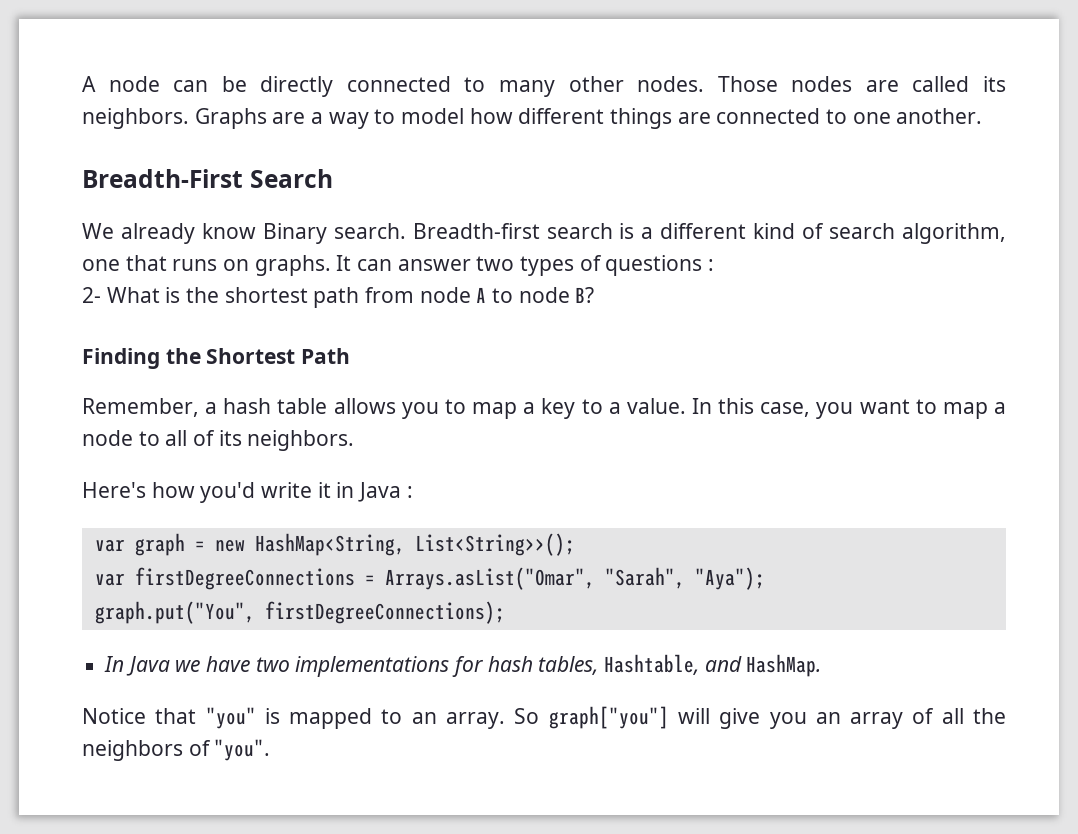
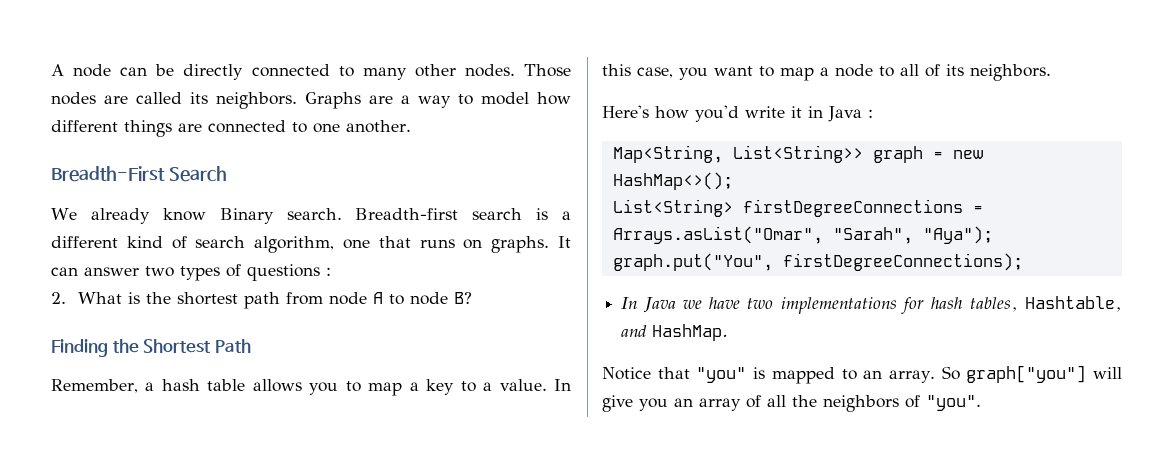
[82,287,101,303] 2- -> [51,292,66,304] 2.
[94,539,125,552] var -> [612,145,863,163] Map<String, List<String>>
[254,533,575,556] [94,573,125,586] HashMap<String, List<String>>(); // var -> [612,172,733,190] [612,199,733,217] HashMap<>(); // List<String>

